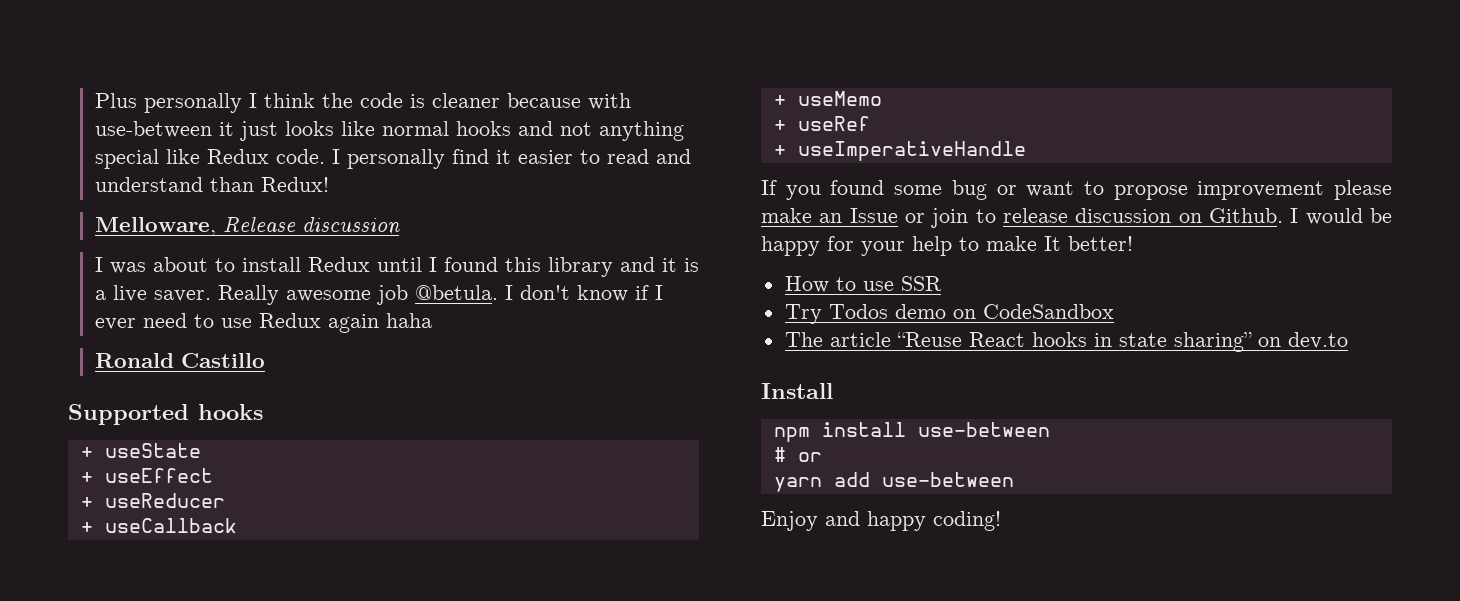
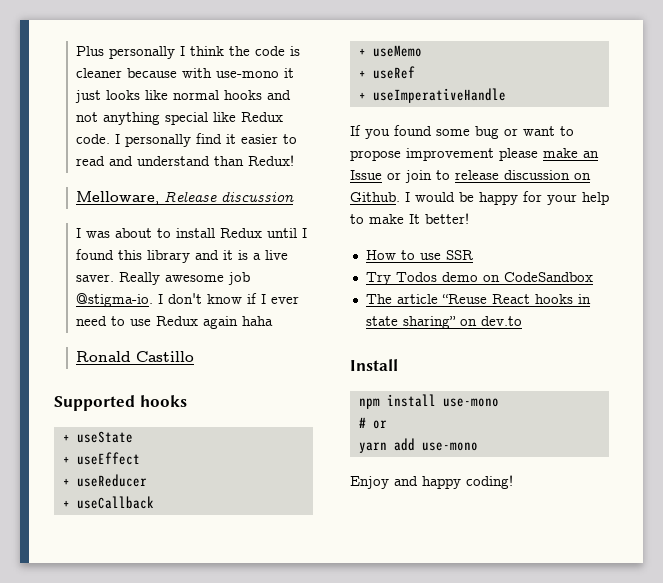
[94,121,212,138] use-between -> [216,71,280,78] use-mono
[414,285,498,300] @betula. -> [76,293,154,307] @stigma-io.
[917,422,1050,437] use-between -> [442,398,499,407] use-mono
[881,472,1014,487] use-between -> [421,442,478,451] use-mono

